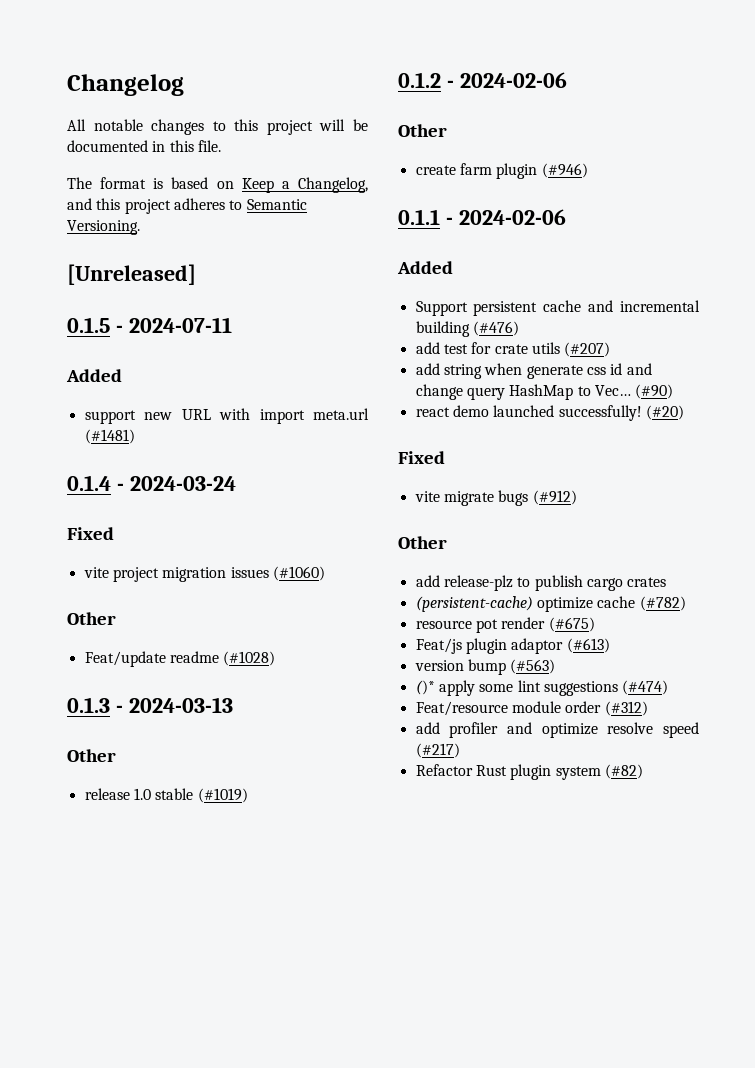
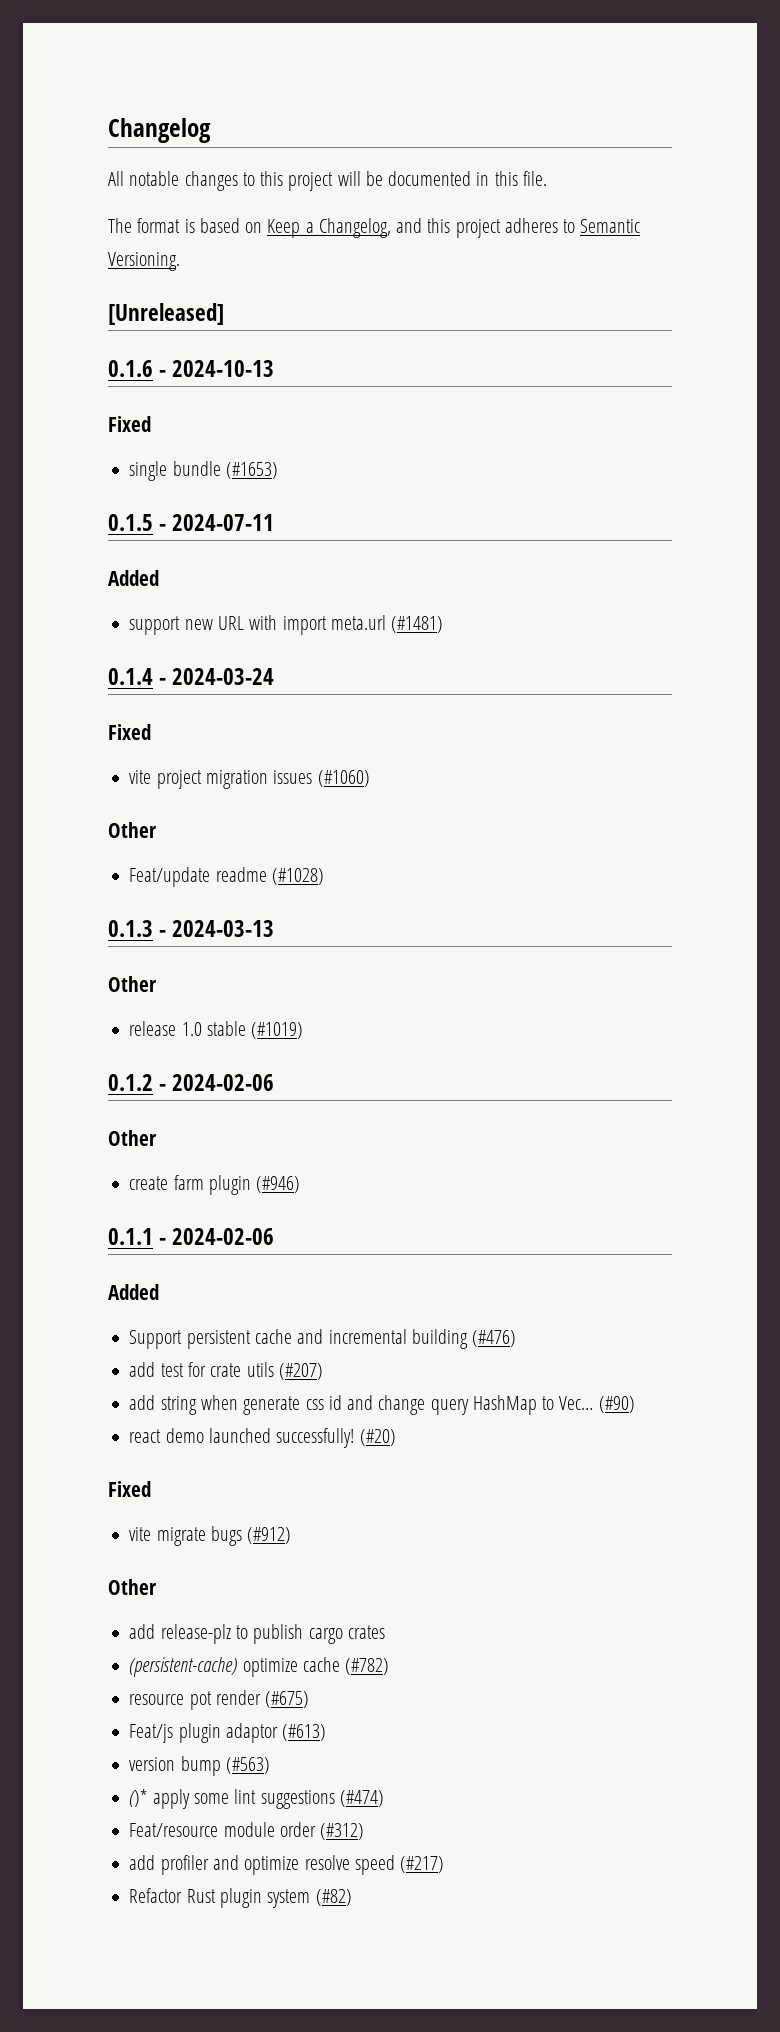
(196, 274) none -> [108,360,275,377] [108,416,151,432] [129,461,278,481] // 0.1.6 - 2024-10-13 // Fixed // single bundle (#1653)

